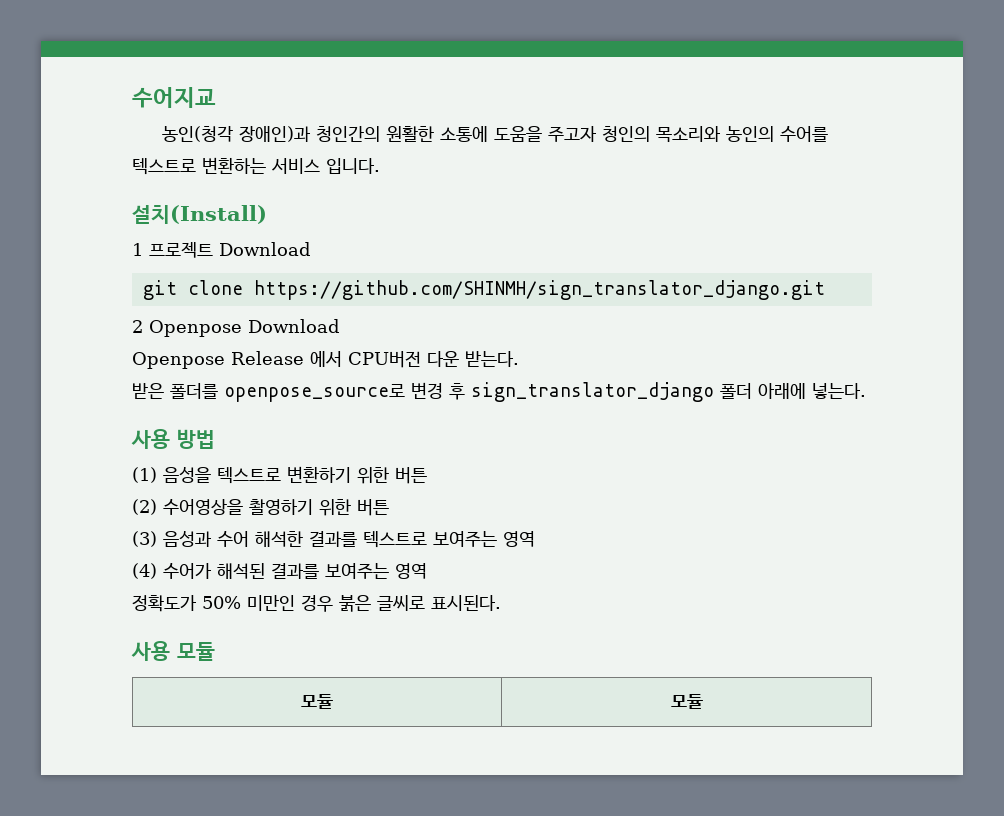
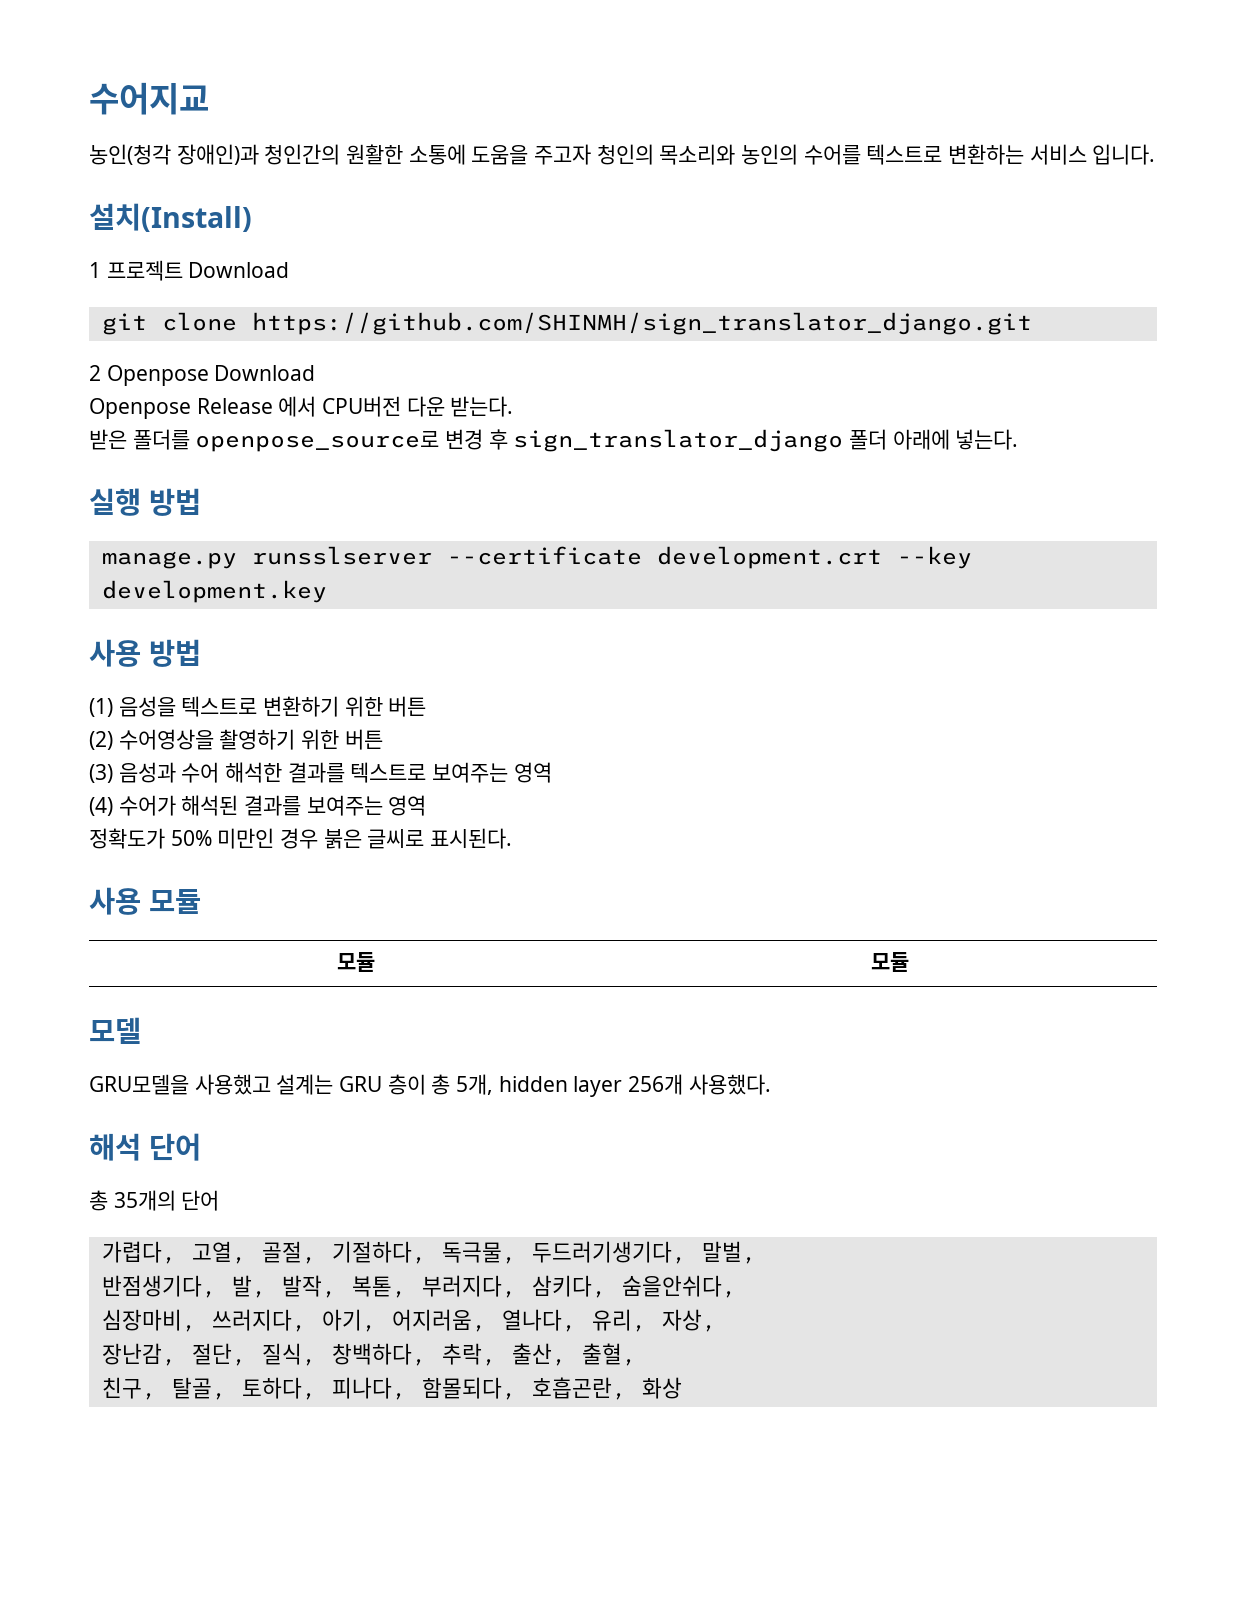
(866, 391) none -> [89,488,201,516] [101,546,972,569] [101,580,327,603] // 실행 방법 // manage.py runsslserver --certificate development.crt --key development.key
(703, 701) none -> [89,1017,141,1044] [89,1074,771,1097] [89,1133,201,1161] [89,1190,220,1211] [101,1241,757,1264] [101,1275,737,1298] [101,1309,717,1332] [101,1343,637,1366] [101,1377,682,1400] // 모델 // GRU모델을 사용했고 설계는 GRU 층이 총 5개, hidden layer 256개 사용했다. // 해석 단어 // 총 35개의 단어 // 가렵다, 고열, 골절, 기절하다, 독극물, 두드러기생기다, 말벌, // 반점생기다, 발, 발작, 복톧, 부러지다, 삼키다, 숨을안쉬다, // 심장마비, 쓰러지다, 아기, 어지러움, 열나다, 유리, 자상, // 장난감, 절단, 질식, 창백하다, 추락, 출산, 출혈, // 친구, 탈골, 토하다, 피나다, 함몰되다, 호흡곤란, 화상

